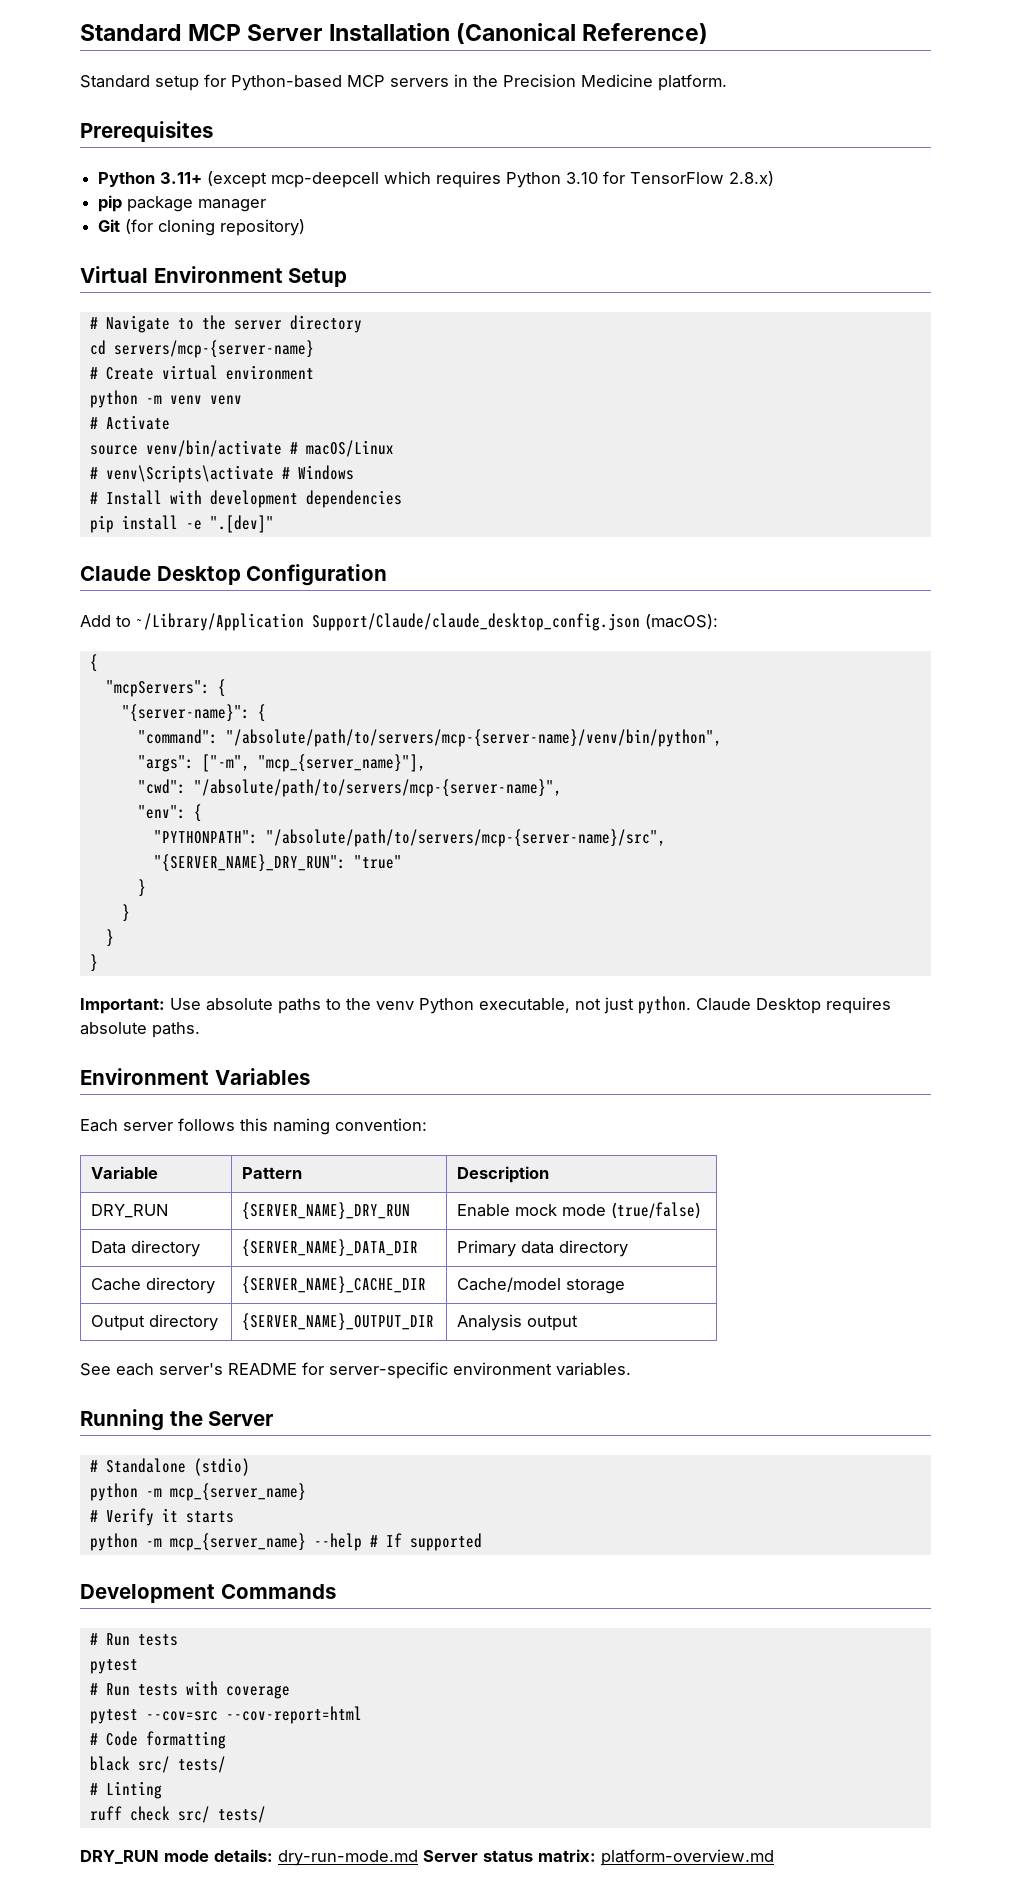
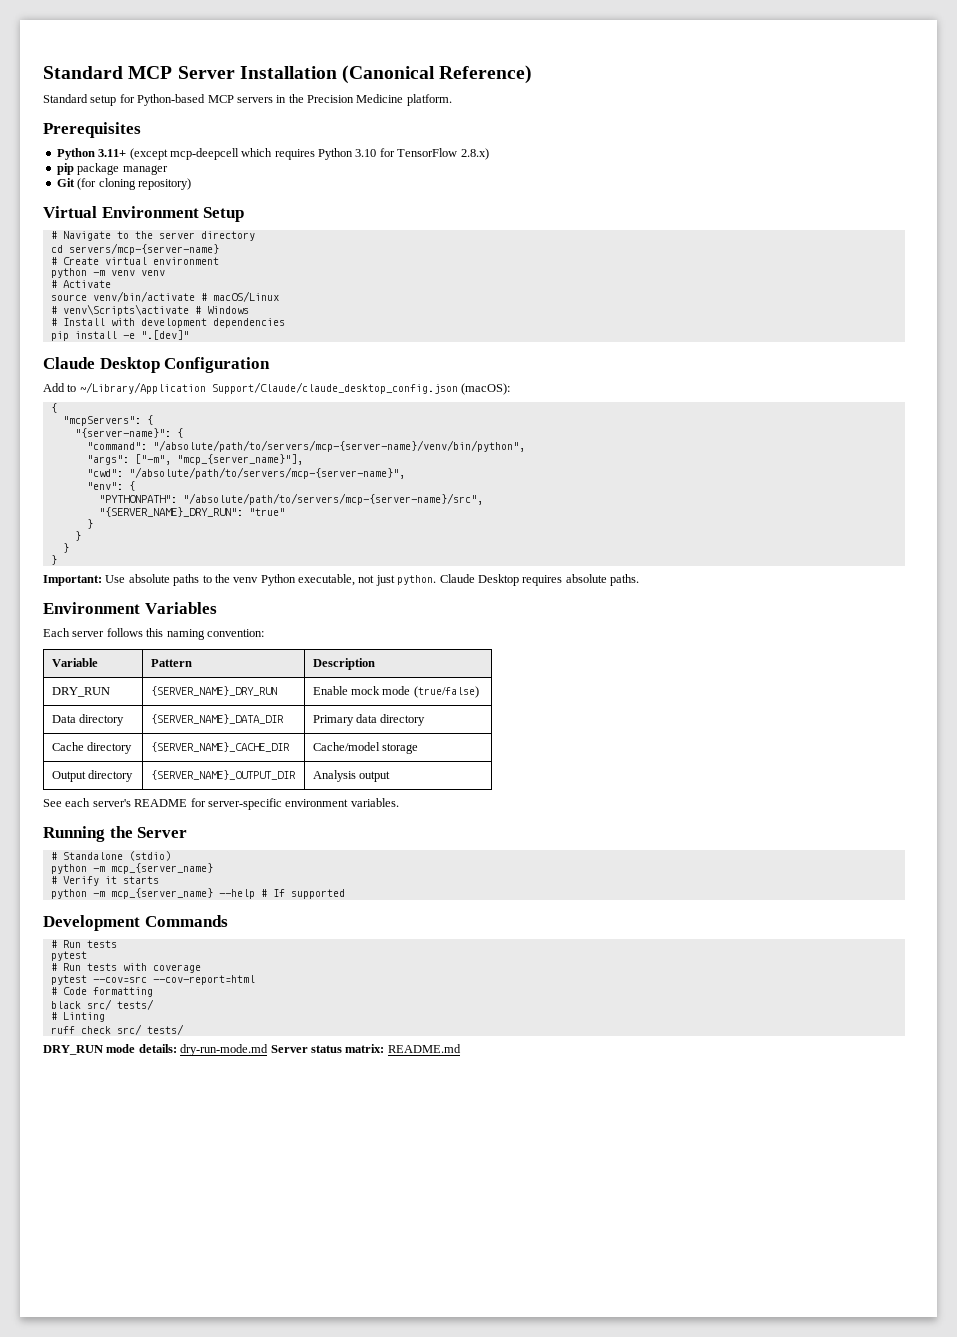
[601,1849,774,1866] platform-overview.md -> [387,1044,461,1053] README.md

